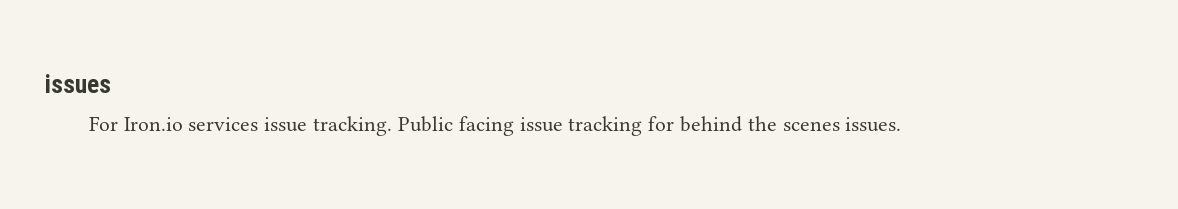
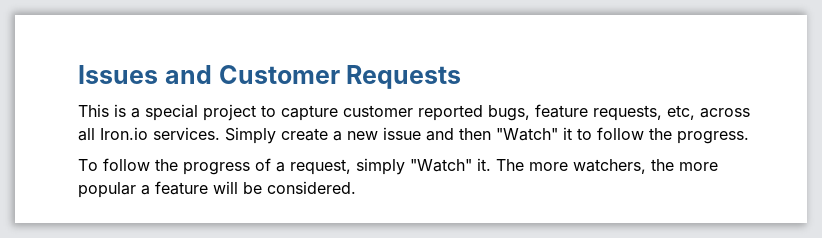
[45,74,111,93] [88,116,902,136] issues // For Iron.io services issue tracking. Public facing issue tracking for behind the scenes issues. -> [78,65,462,89] [78,104,750,121] [78,127,749,144] [78,158,718,175] [78,181,356,198] Issues and Customer Requests // This is a special project to capture customer reported bugs, feature requests, etc, across all Iron.io services. Simply create a new issue and then "Watch" it to follow the progress. // To follow the progress of a request, simply "Watch" it. The more watchers, the more popular a feature will be considered.

